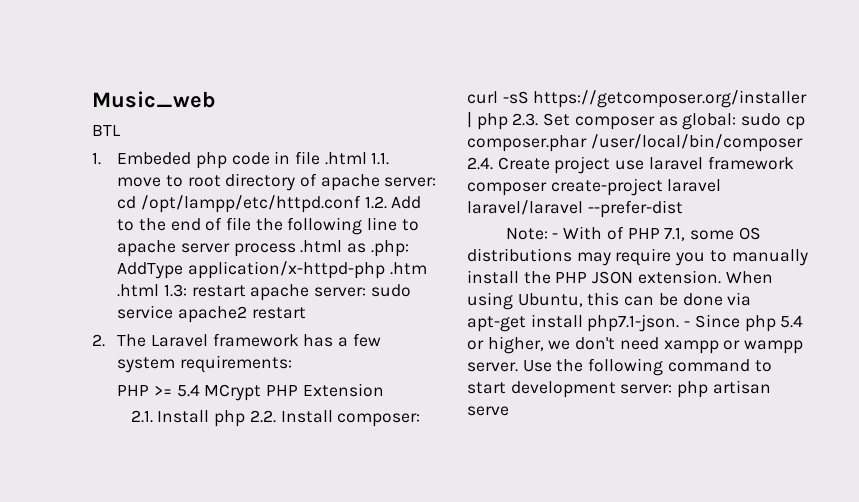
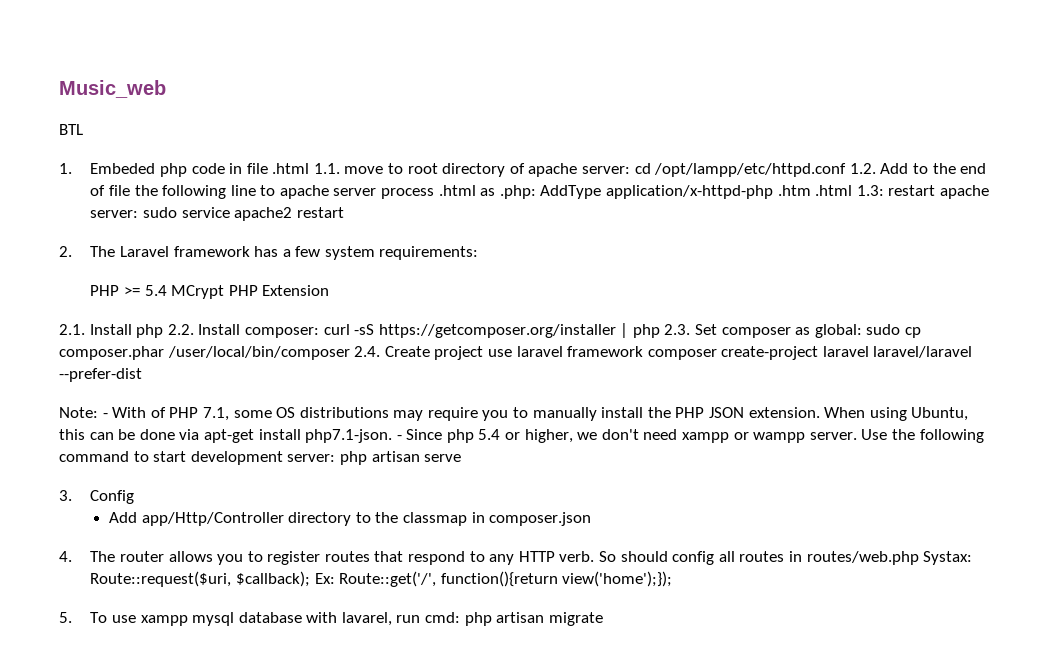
(509, 411) none -> [59,490,135,504] [109,512,592,526] [59,551,973,565] [90,571,673,587] [59,612,603,626] // 3. Config // Add app/Http/Controller directory to the classmap in composer.json // 4. The router allows you to register routes that respond to any HTTP verb. So should config all routes in routes/web.php Systax: Route::request($uri, $callback); Ex: Route::get('/', function(){return view('home');}); // 5. To use xampp mysql database with lavarel, run cmd: php artisan migrate

